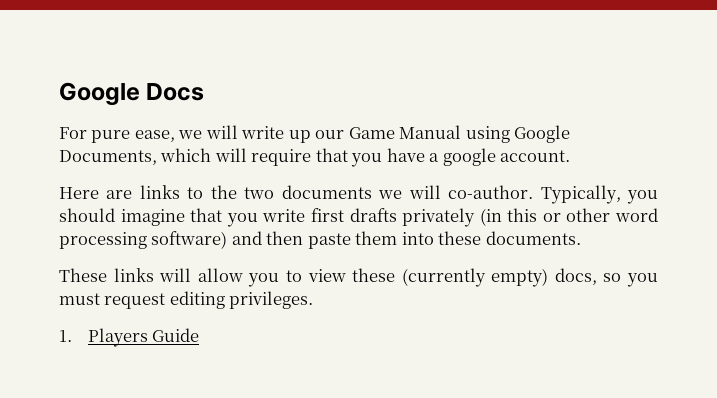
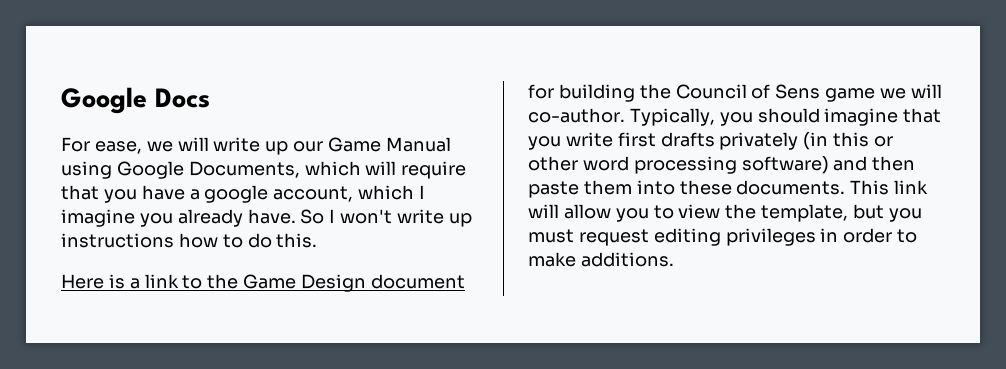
[91,130,131,143] pure -> (90, 144) none
[500,150,571,162] [59,185,372,199] account. // Here are links to the two documents -> [273,185,426,202] [61,209,472,227] [61,233,318,248] [61,274,465,292] [528,84,876,102] account, which I imagine you already have. So I won't write up instructions how to do this. // Here is a link to the Game Design document for building the Council of Sens game
[59,268,154,282] // These links -> [850,180,929,195] This link
[352,268,658,287] [59,291,314,309] [59,328,200,347] these (currently empty) docs, so you must request editing privileges. // 1. Players Guide -> [725,204,922,222] [528,228,918,246] [528,252,674,267] the template, but you must request editing privileges in order to make additions.

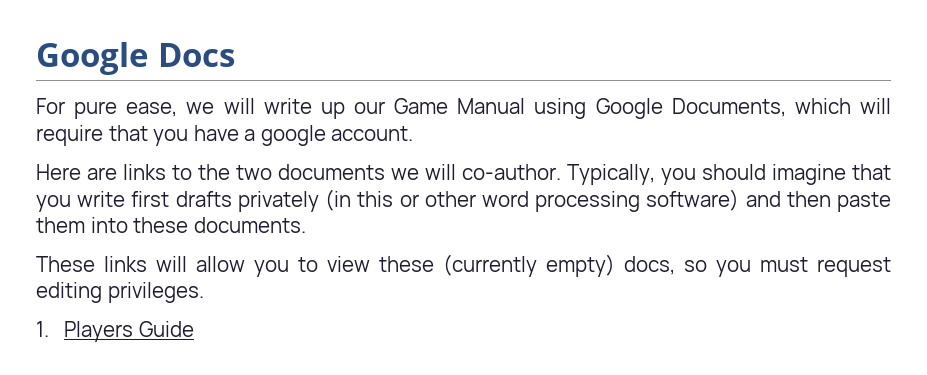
(90, 144) none -> [74,101,118,119] pure
[273,185,426,202] [61,209,472,227] [61,233,318,248] [61,274,465,292] [528,84,876,102] account, which I imagine you already have. So I won't write up instructions how to do this. // Here is a link to the Game Design document for building the Council of Sens game -> [331,126,414,141] [36,164,385,180] account. // Here are links to the two documents
[850,180,929,195] This link -> [36,256,147,272] // These links
[725,204,922,222] [528,228,918,246] [528,252,674,267] the template, but you must request editing privileges in order to make additions. -> [379,254,891,277] [36,282,204,303] [36,321,194,342] these (currently empty) docs, so you must request editing privileges. // 1. Players Guide

